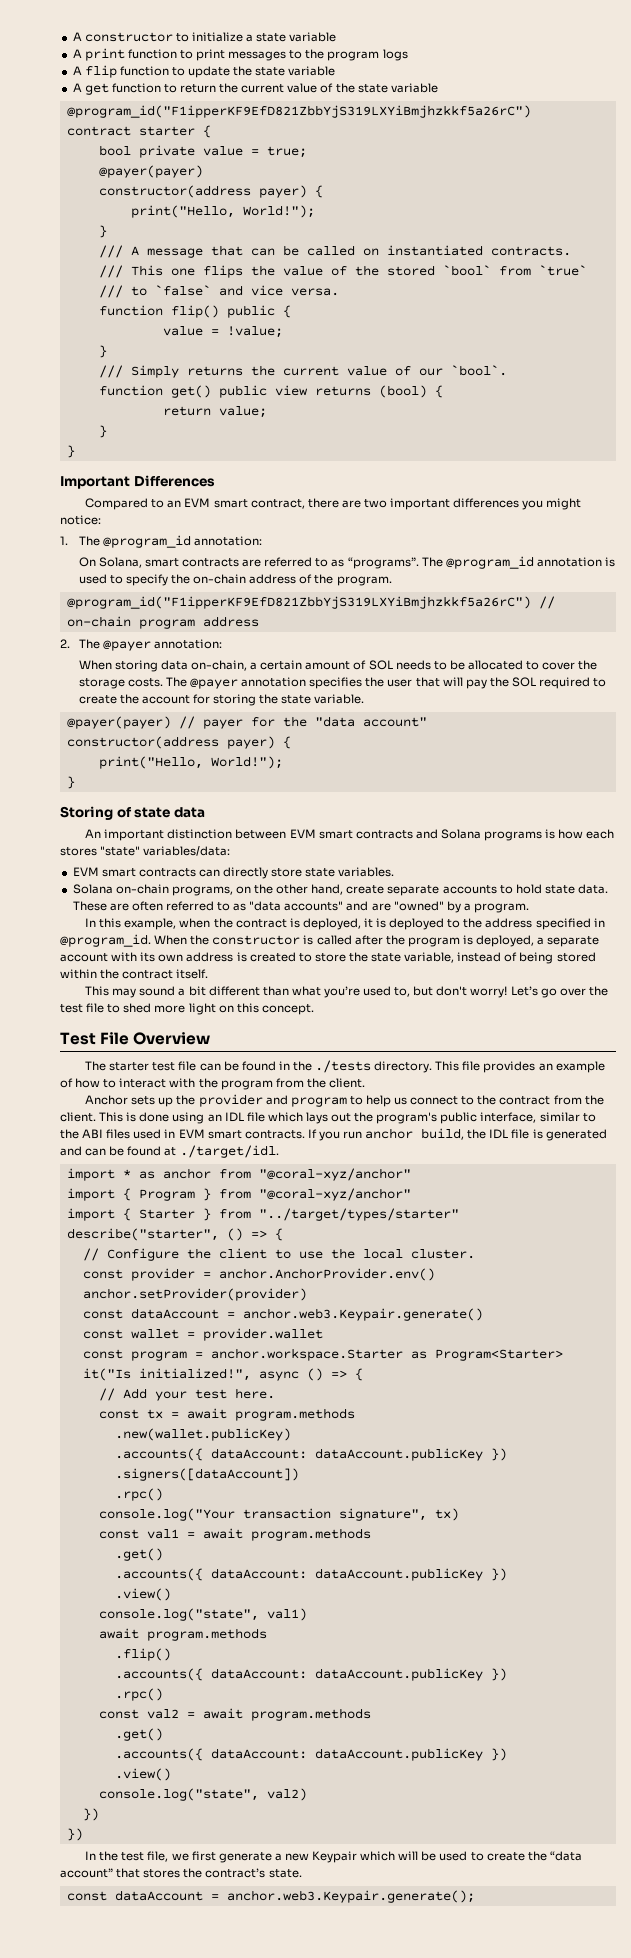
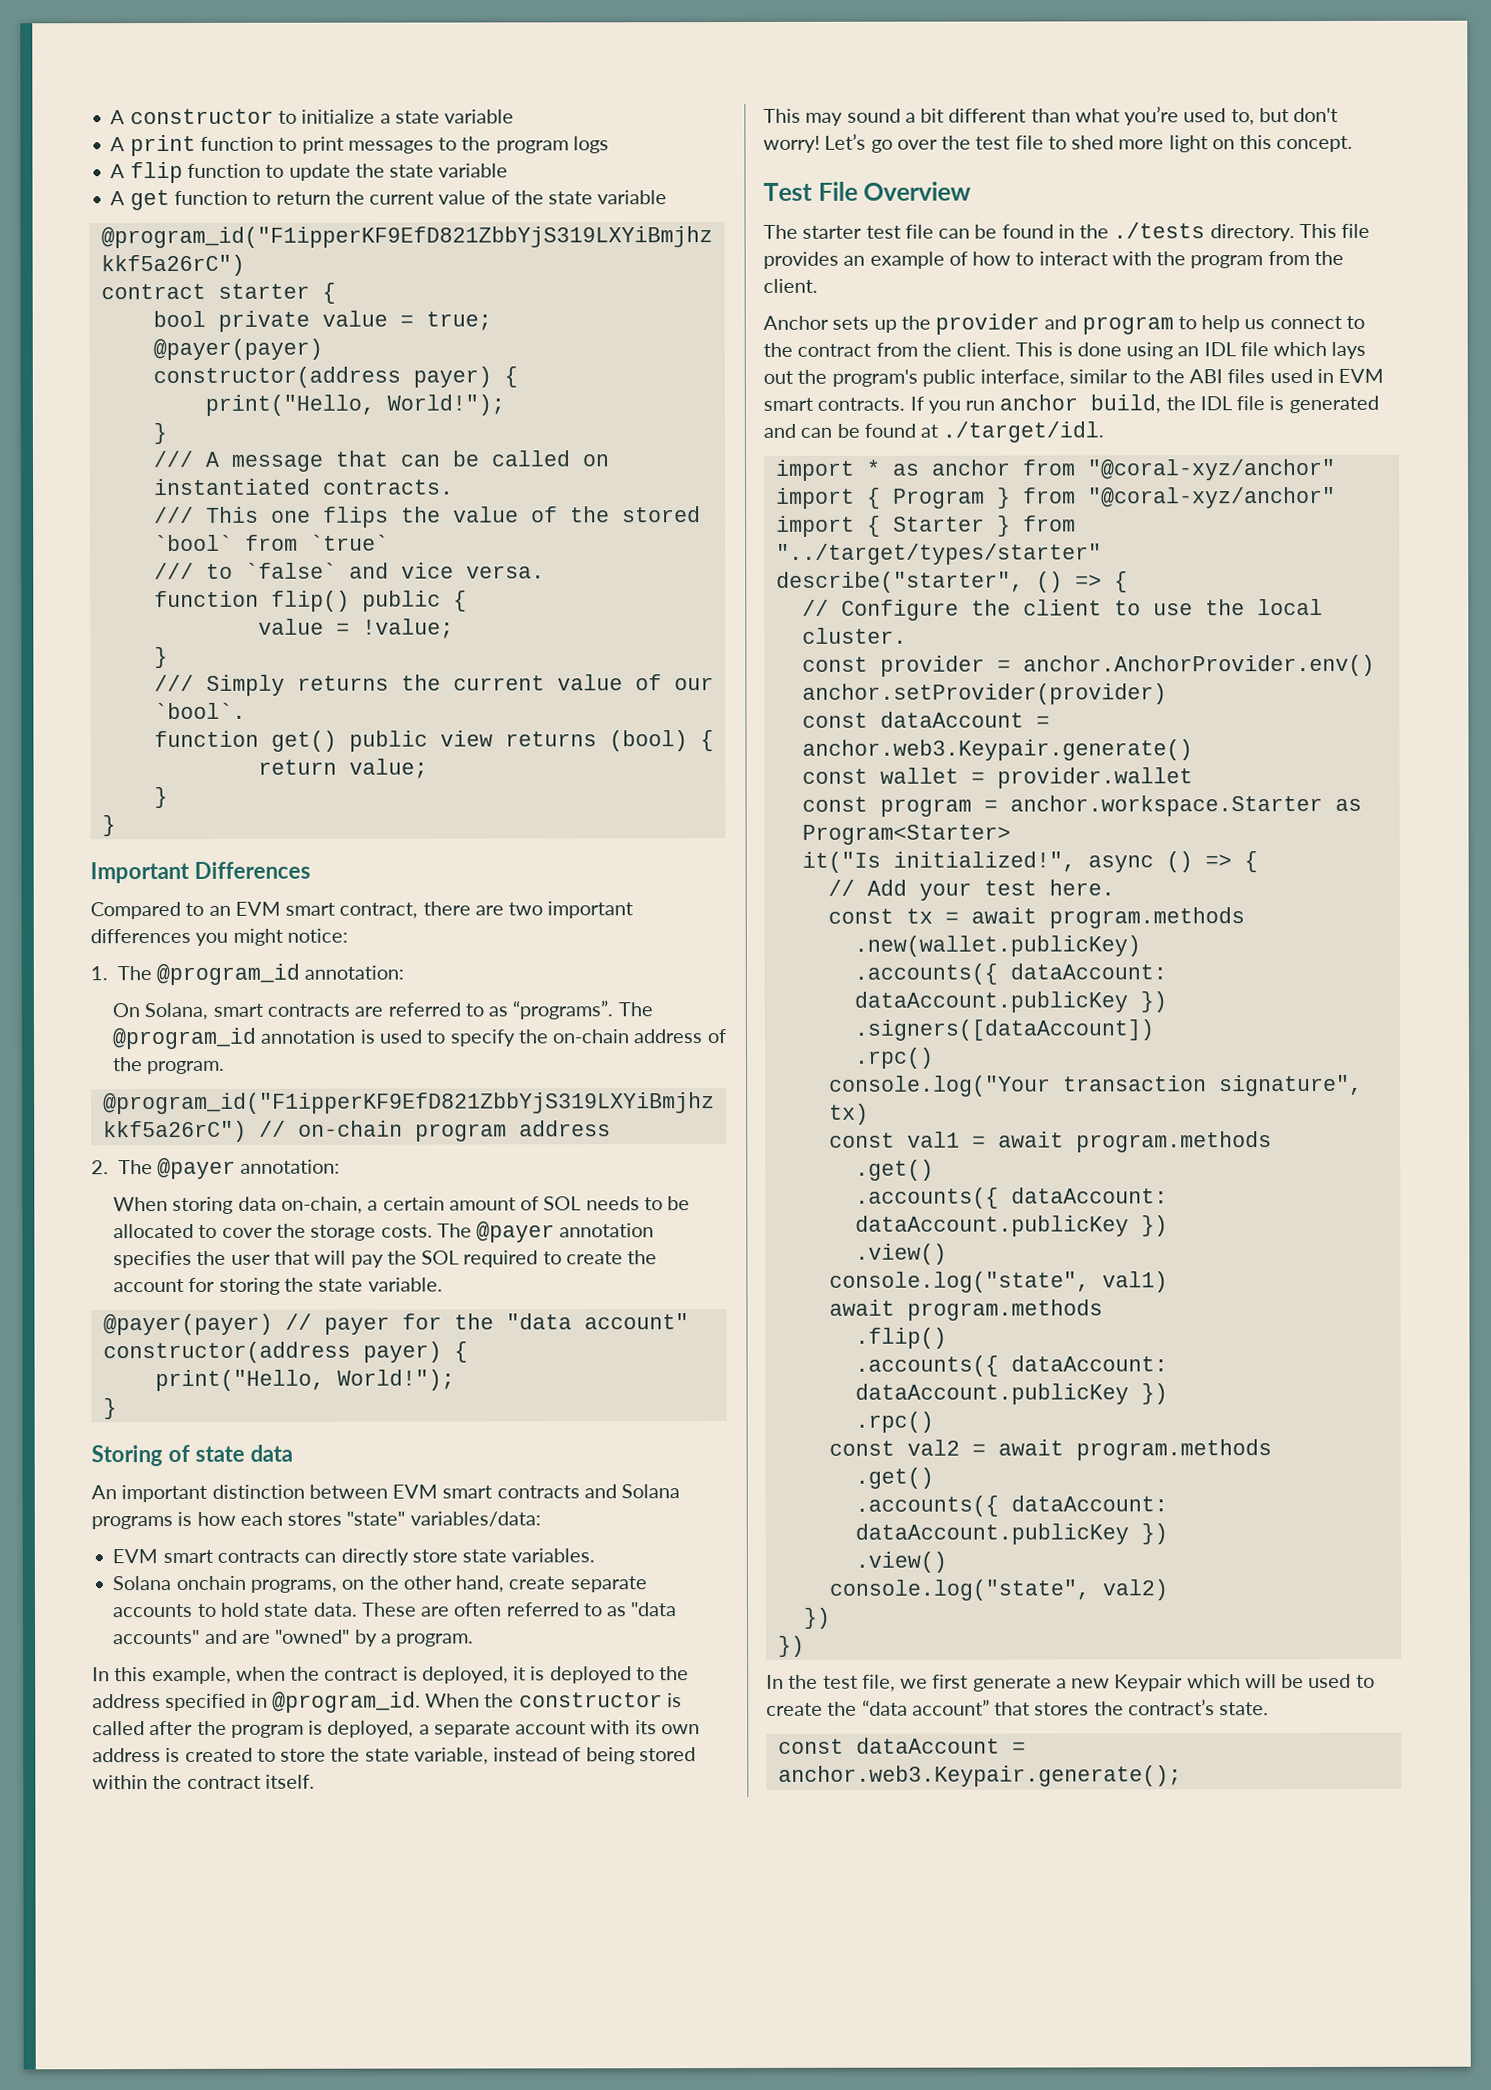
[115,884,169,894] on-chain -> [175,1575,246,1590] onchain

